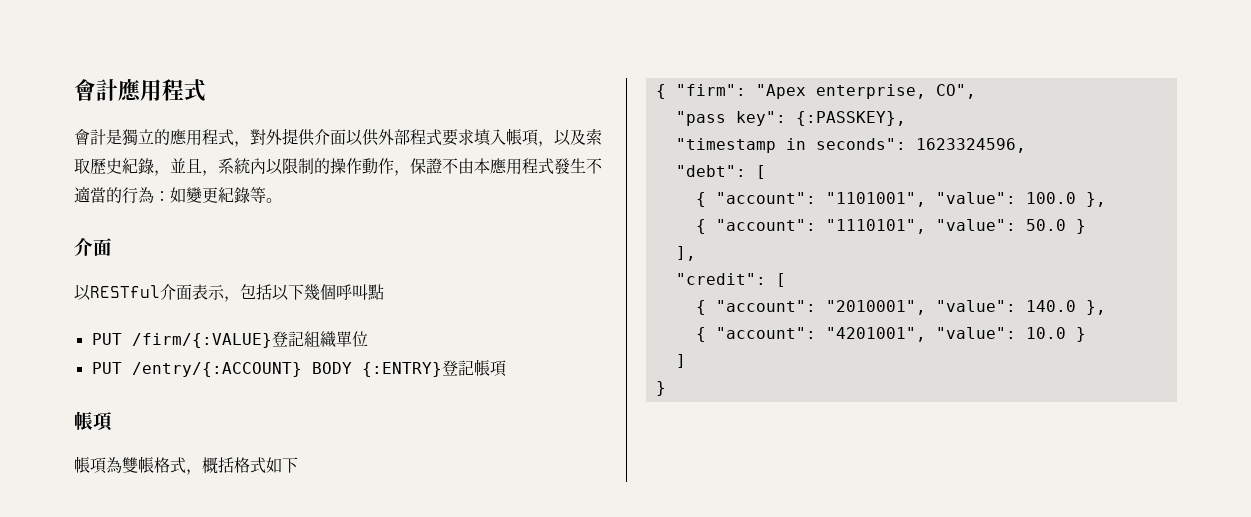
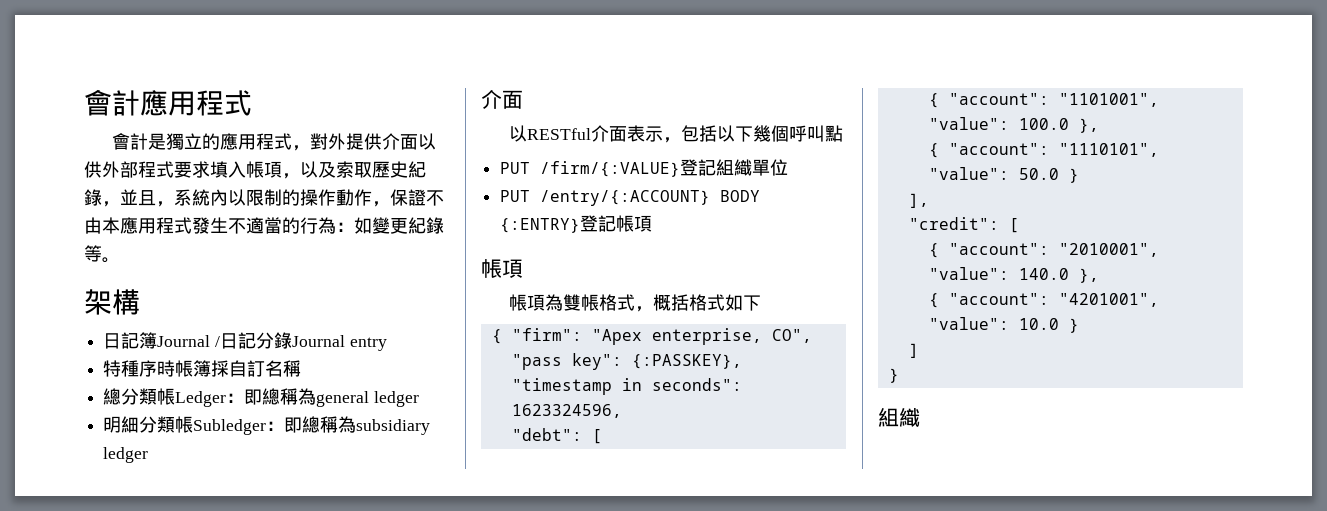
(282, 200) none -> [84,289,140,315] [103,332,387,351] [103,360,302,377] [103,388,419,407] [103,416,431,435] [103,447,149,463] // 架構 // 日記簿Journal /日記分錄Journal entry // 特種序時帳簿採自訂名稱 // 總分類帳Ledger：即總稱為general ledger // 明細分類帳Subledger：即總稱為subsidiary ledger
(666, 388) none -> [878,408,920,427] // 組織

